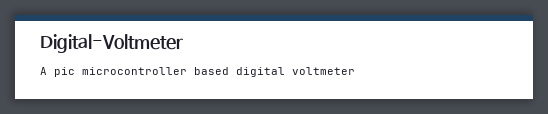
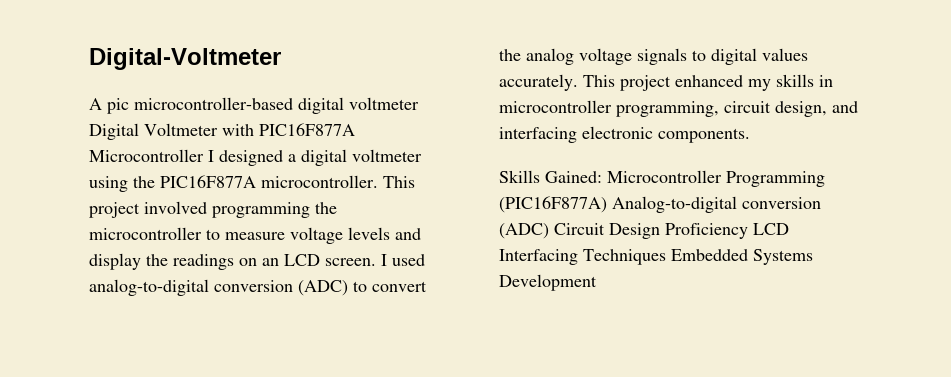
[82,67,355,77] microcontroller based digital voltmeter -> [134,97,419,114] [89,123,355,140] [89,149,422,166] [89,175,415,192] [89,201,337,218] [89,227,421,244] [89,253,425,270] [89,279,427,296] [499,48,808,65] [499,74,833,91] [499,100,858,117] [499,126,750,143] [499,170,825,187] [499,196,821,213] [499,223,789,239] [499,249,813,265] [499,274,597,291] microcontroller-based digital voltmeter Digital Voltmeter with PIC16F877A Microcontroller I designed a digital voltmeter using the PIC16F877A microcontroller. This project involved programming the microcontroller to measure voltage levels and display the readings on an LCD screen. I used analog-to-digital conversion (ADC) to convert the analog voltage signals to digital values accurately. This project enhanced my skills in microcontroller programming, circuit design, and interfacing electronic components. // Skills Gained: Microcontroller Programming (PIC16F877A) Analog-to-digital conversion (ADC) Circuit Design Proficiency LCD Interfacing Techniques Embedded Systems Development

